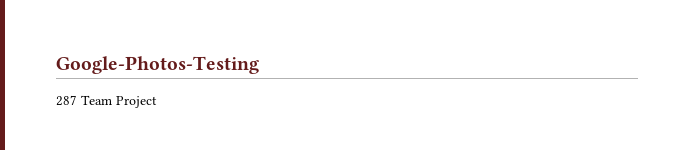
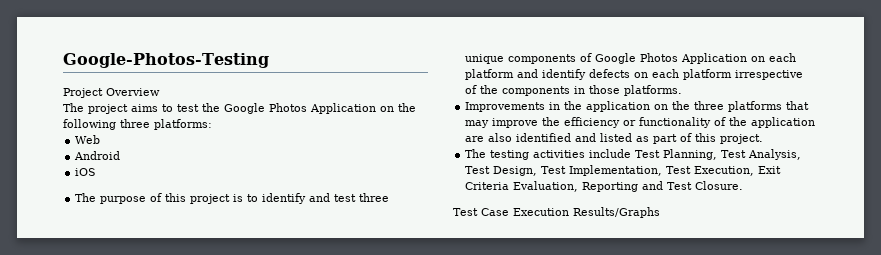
[56,95,157,108] 287 Team Project -> [63,88,160,98] [63,103,416,114] [63,119,212,130] [75,135,101,144] [74,151,121,160] [75,168,97,176] [75,193,390,204] [465,53,797,64] [465,69,804,80] [465,85,683,96] [465,101,810,112] [465,117,816,128] [465,133,764,144] [465,149,802,160] [465,165,782,176] [465,181,744,192] [453,207,660,218] Project Overview // The project aims to test the Google Photos Application on the following three platforms: // Web // Android // iOS // The purpose of this project is to identify and test three unique components of Google Photos Application on each platform and identify defects on each platform irrespective of the components in those platforms. // Improvements in the application on the three platforms that may improve the efficiency or functionality of the application are also identified and listed as part of this project. // The testing activities include Test Planning, Test Analysis, Test Design, Test Implementation, Test Execution, Exit Criteria Evaluation, Reporting and Test Closure. // Test Case Execution Results/Graphs

